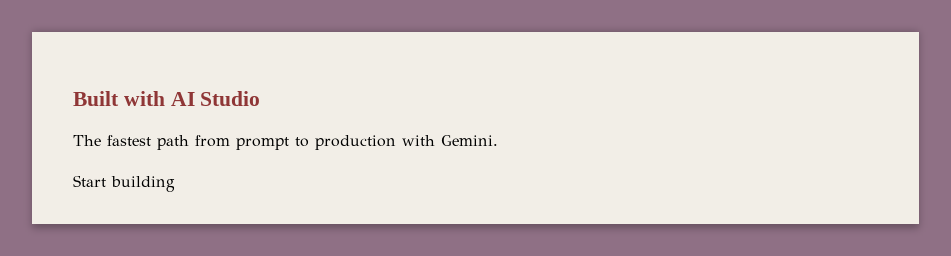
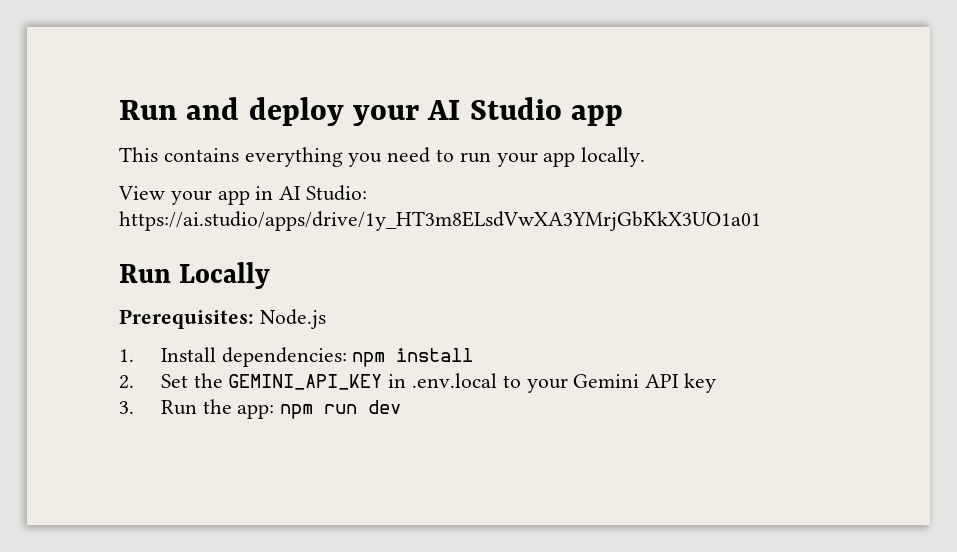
[73,91,261,106] [73,135,498,150] [73,175,175,192] Built with AI Studio // The fastest path from prompt to production with Gemini. // Start building -> [119,97,623,126] [119,147,646,167] [118,185,368,205] [119,211,761,231] [119,262,271,289] [119,309,326,329] [119,347,474,367] [119,373,717,393] [119,399,402,419] Run and deploy your AI Studio app // This contains everything you need to run your app locally. // View your app in AI Studio: https://ai.studio/apps/drive/1y_HT3m8ELsdVwXA3YMrjGbKkX3UO1a01 // Run Locally // Prerequisites: Node.js // 1. Install dependencies: npm install // 2. Set the GEMINI_API_KEY in .env.local to your Gemini API key // 3. Run the app: npm run dev

